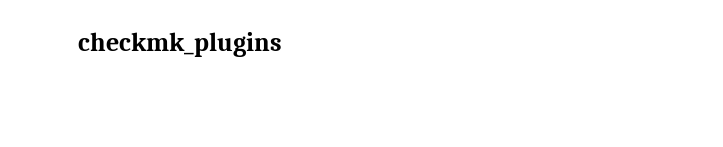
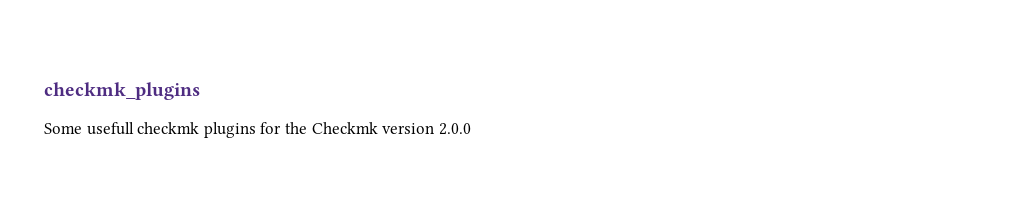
(282, 44) none -> [44,122,471,138] // Some usefull checkmk plugins for the Checkmk version 2.0.0

